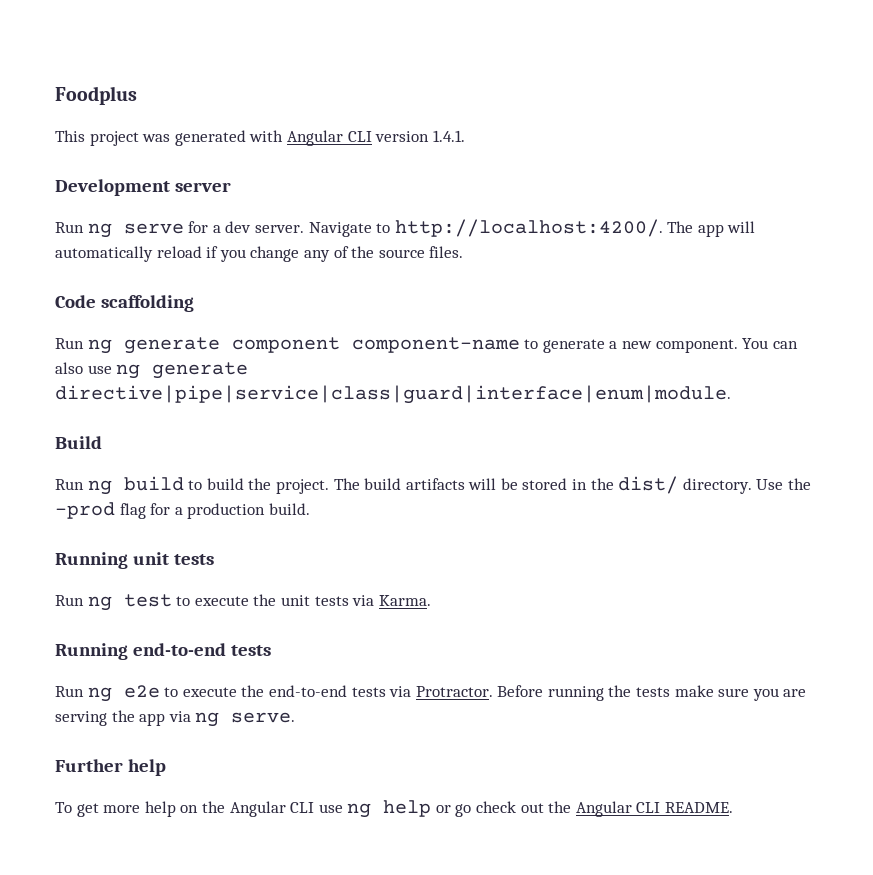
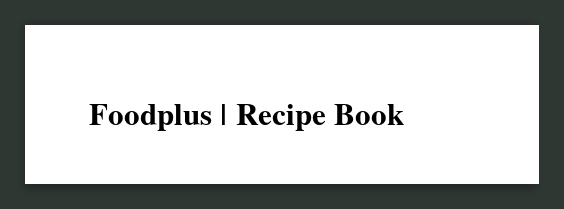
[55,130,465,146] [55,179,231,196] [55,219,756,238] [55,246,464,262] [55,295,194,312] [55,337,798,354] [55,362,249,379] [55,385,731,404] [55,436,102,449] [55,476,812,495] [55,502,310,519] [55,552,214,569] [55,594,431,611] [55,643,271,660] [55,685,807,702] [55,710,296,727] [55,759,166,776] [55,800,734,818] // This project was generated with Angular CLI version 1.4.1. // Development server // Run ng serve for a dev server. Navigate to http://localhost:4200/. The app will automatically reload if you change any of the source files. // Code scaffolding // Run ng generate component component-name to generate a new component. You can also use ng generate directive|pipe|service|class|guard|interface|enum|module. // Build // Run ng build to build the project. The build artifacts will be stored in the dist/ directory. Use the -prod flag for a production build. // Running unit tests // Run ng test to execute the unit tests via Karma. // Running end-to-end tests // Run ng e2e to execute the end-to-end tests via Protractor. Before running the tests make sure you are serving the app via ng serve. // Further help // To get more help on the Angular CLI use ng help or go check out the Angular CLI README. -> [220,104,405,131] | Recipe Book

